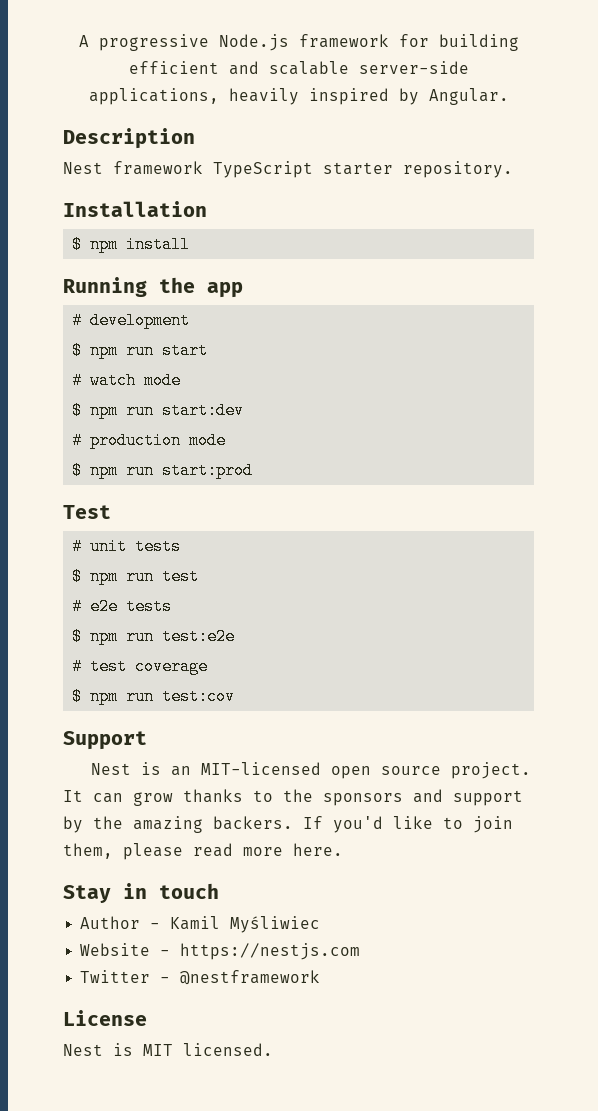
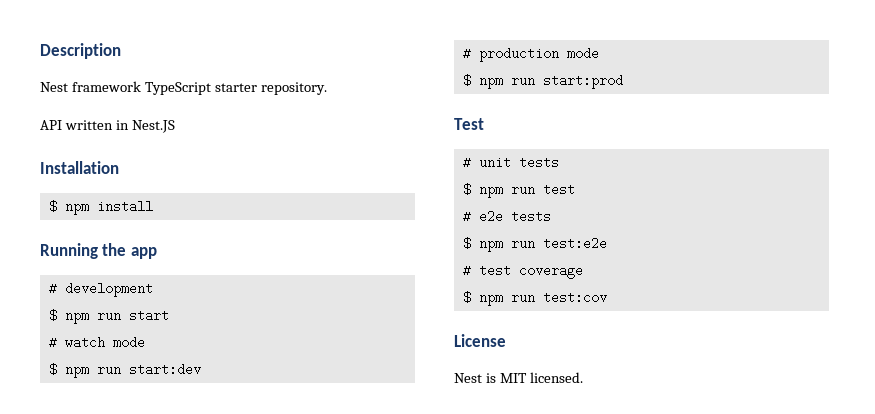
[78,34,519,51] [128,61,469,75] [88,88,509,105] A progressive Node.js framework for building efficient and scalable server-side applications, heavily inspired by Angular. // -> (40, 51) none
(513, 169) none -> [40,120,175,133] // API written in Nest.JS
[63,731,147,750] [90,762,531,779] [63,789,523,806] [63,816,513,833] [63,843,343,860] [63,883,219,903] [80,916,321,933] [80,943,361,960] [80,970,321,985] // Support // Nest is an MIT-licensed open source project. It can grow thanks to the sponsors and support by the amazing backers. If you'd like to join them, please read more here. // Stay in touch // Author - Kamil Myśliwiec // Website - https://nestjs.com // Twitter - @nestframework -> (607, 297) none

